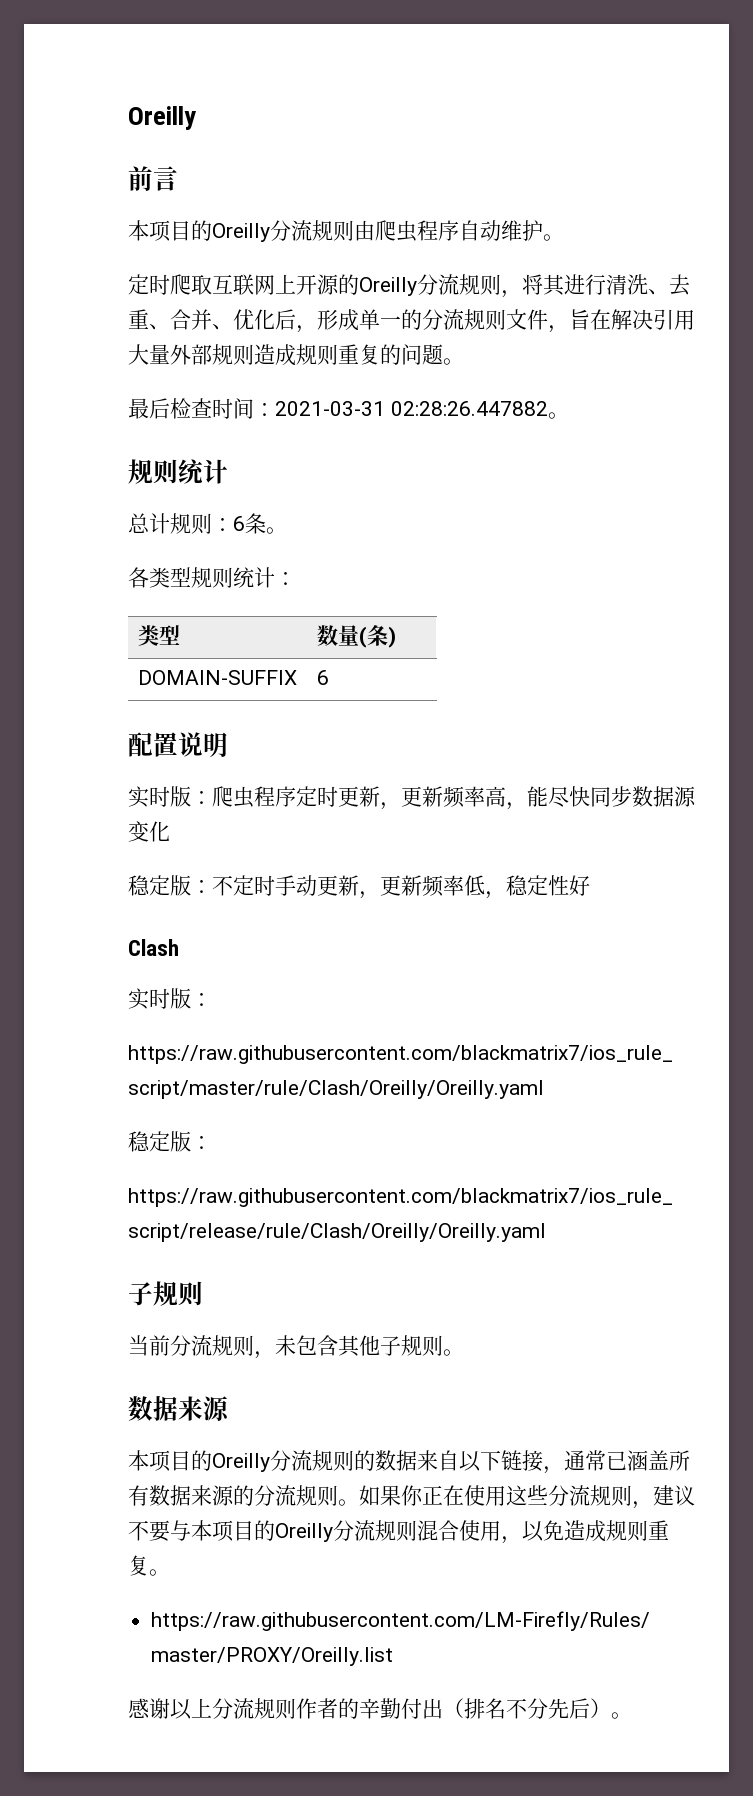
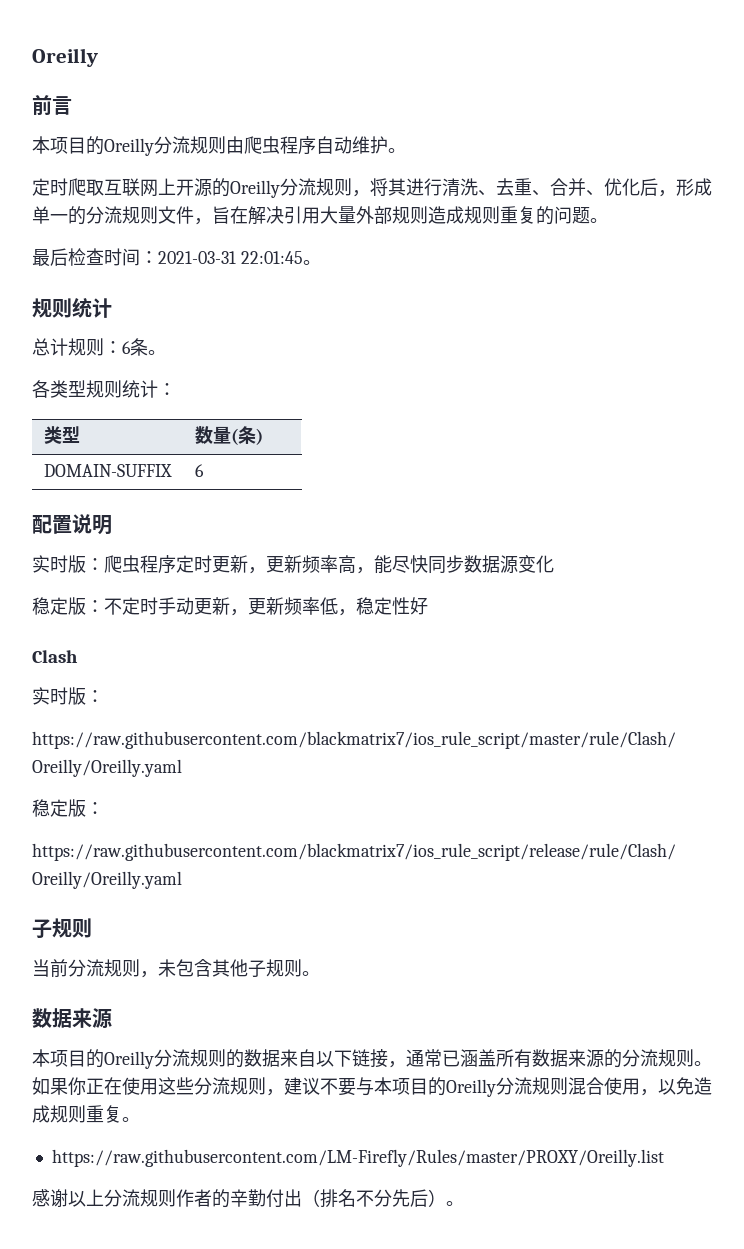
[390,401,548,416] 02:28:26.447882 -> [240,251,303,264] 22:01:45

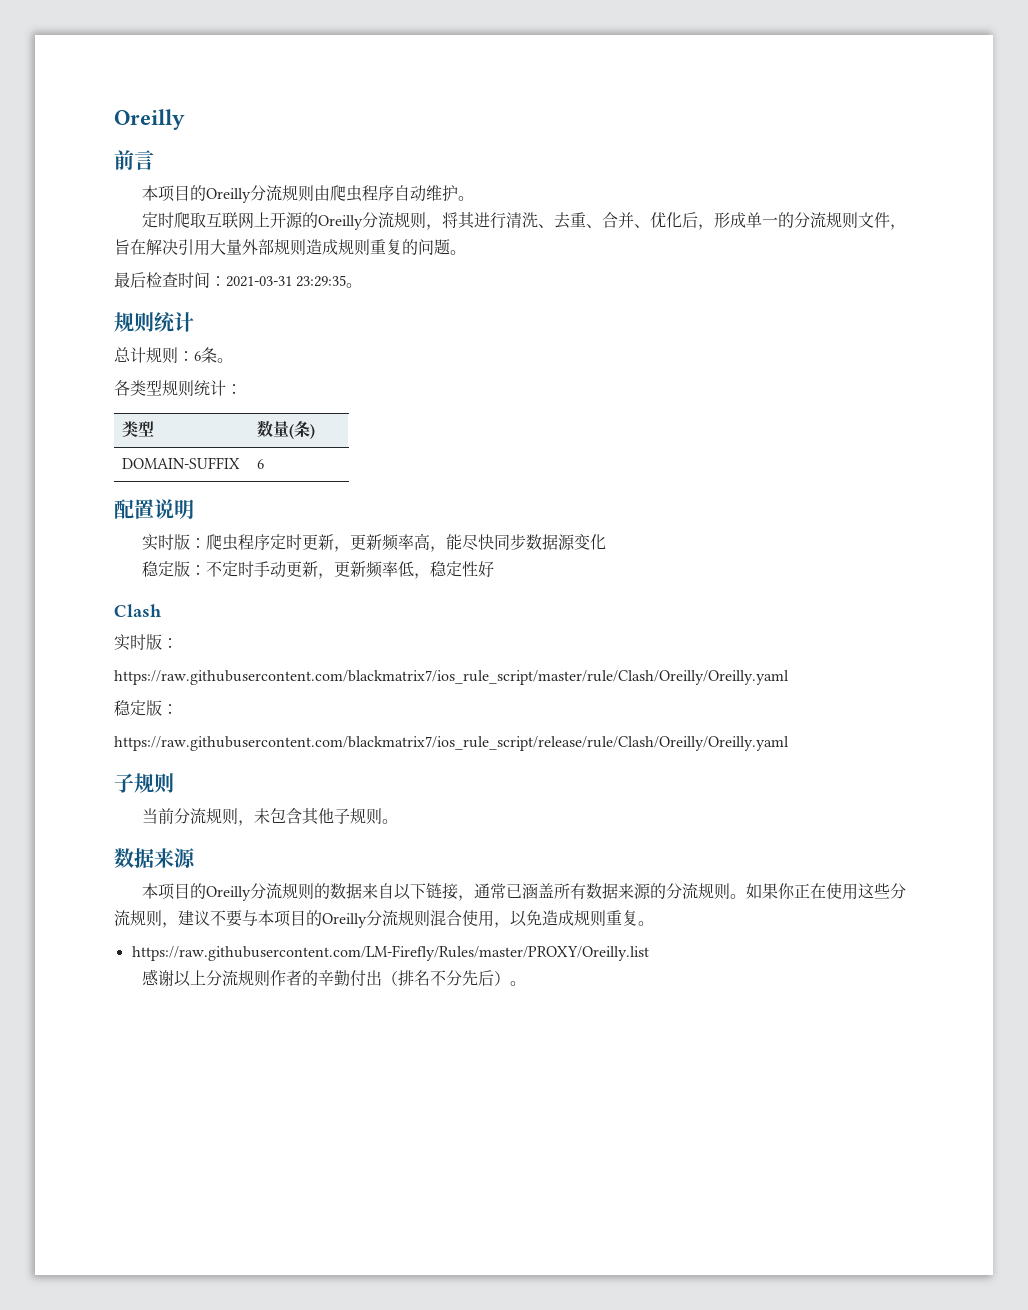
[240,251,303,264] 22:01:45 -> [296,275,347,287] 23:29:35

